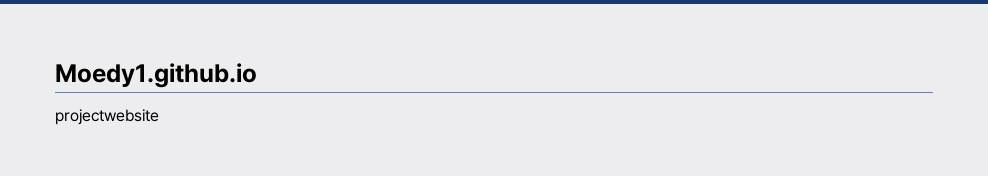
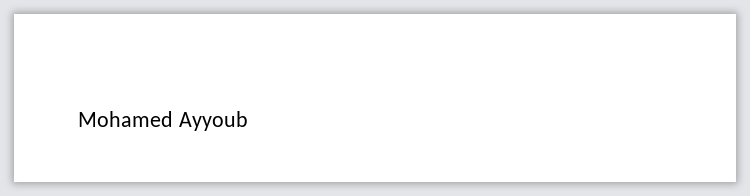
[55,63,257,88] [55,109,159,125] Moedy1.github.io // projectwebsite -> [78,111,248,131] Mohamed Ayyoub

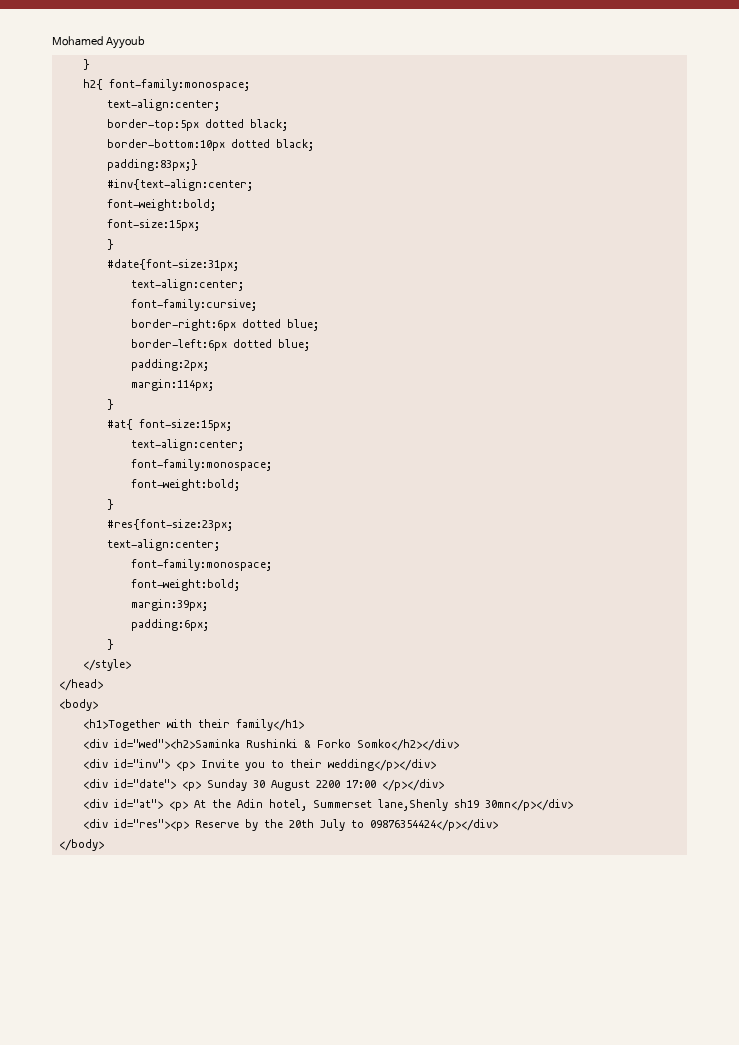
(248, 121) none -> [82,59,90,70] [82,79,250,91] [106,99,220,111] [106,119,288,131] [106,139,314,151] [106,159,198,171] [106,179,253,191] [106,199,216,211] [106,219,200,231] [106,239,114,250] [106,259,239,271] [130,279,244,291] [130,299,257,311] [130,319,319,331] [130,339,310,351] [130,359,209,371] [130,379,214,391] [106,399,114,410] [106,419,232,431] [130,439,244,451] [130,459,272,471] [130,479,240,491] [106,499,114,510] [106,519,233,531] [106,539,220,551] [130,559,272,571] [130,579,240,591] [130,599,208,611] [130,619,209,631] [106,639,114,650] [82,659,131,671] [58,679,103,691] [58,699,98,711] [82,719,304,731] [82,739,459,751] [82,759,436,771] [82,779,444,791] [82,799,573,811] [82,819,498,831] [58,839,104,851] // } // h2{ font-family:monospace; // text-align:center; // border-top:5px dotted black; // border-bottom:10px dotted black; // padding:83px;} // #inv{text-align:center; // font-weight:bold; // font-size:15px; // } // #date{font-size:31px; // text-align:center; // font-family:cursive; // border-right:6px dotted blue; // border-left:6px dotted blue; // padding:2px; // margin:114px; // } // #at{ font-size:15px; // text-align:center; // font-family:monospace; // font-weight:bold; // } // #res{font-size:23px; // text-align:center; // font-family:monospace; // font-weight:bold; // margin:39px; // padding:6px; // } // </style> // </head> // <body> // <h1>Together with their family</h1> // <div id="wed"><h2>Saminka Rushinki & Forko Somko</h2></div> // <div id="inv"> <p> Invite you to their wedding</p></div> // <div id="date"> <p> Sunday 30 August 2200 17:00 </p></div> // <div id="at"> <p> At the Adin hotel, Summerset lane,Shenly sh19 30mn</p></div> // <div id="res"><p> Reserve by the 20th July to 09876354424</p></div> // </body>

